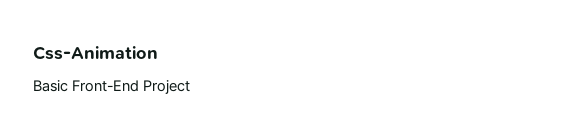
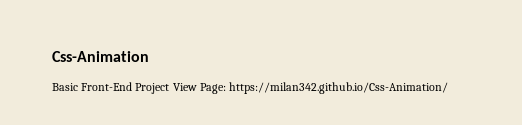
(191, 87) none -> [172,82,449,94] View Page: https://milan342.github.io/Css-Animation/

